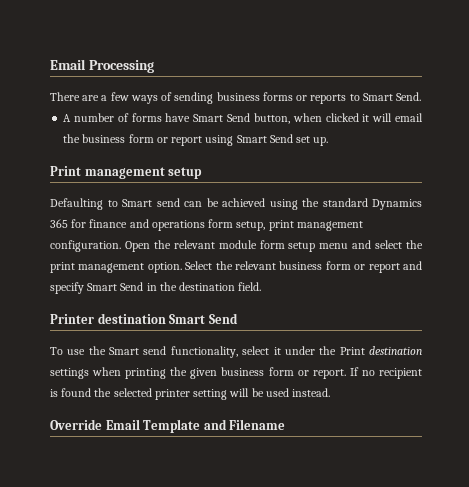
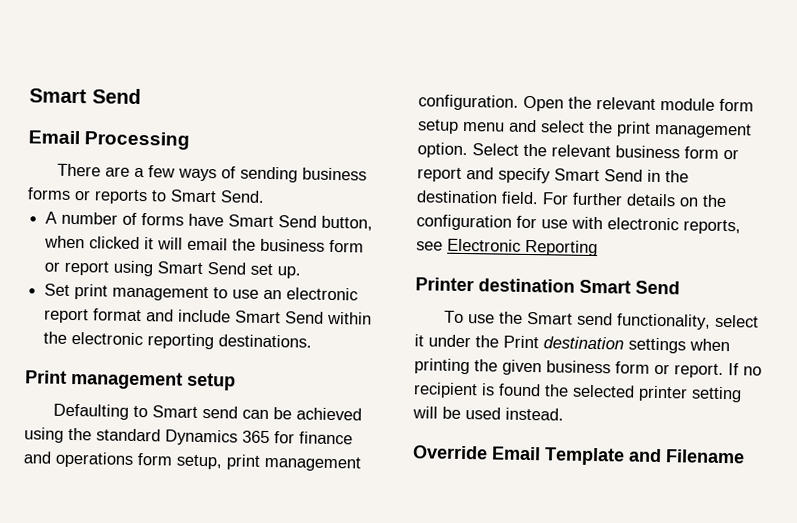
(50, 64) none -> [29,88,141,105] Smart Send //
(329, 141) none -> [44,283,359,302] [44,308,373,325] [43,331,313,350] // Set print management to use an electronic report format and include Smart Send within the electronic reporting destinations.
(262, 286) none -> [542,192,727,208] [416,214,741,235] [416,238,598,257] For further details on the configuration for use with electronic reports, see Electronic Reporting

